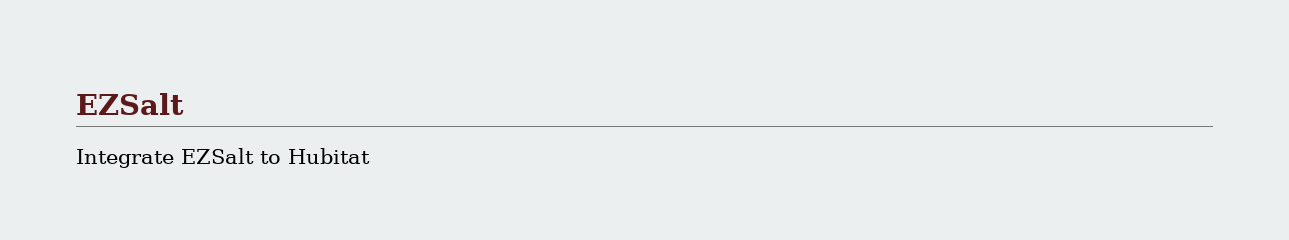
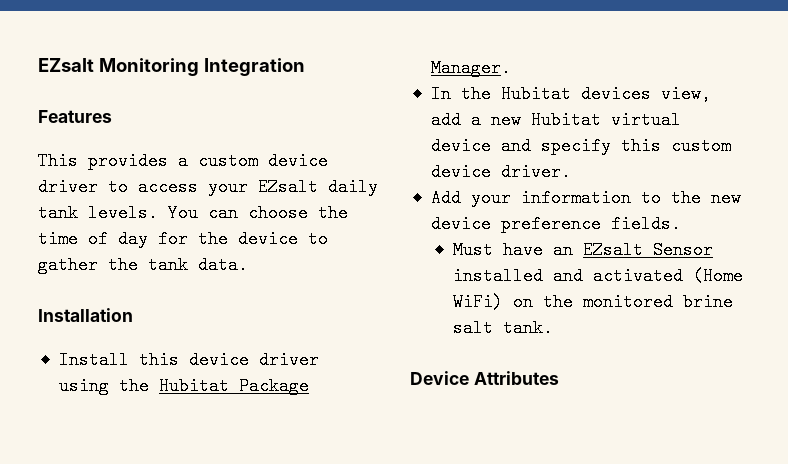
[76,93,184,115] [76,148,370,168] EZSalt // Integrate EZSalt to Hubitat -> [38,58,305,76] [38,110,112,123] [38,152,328,170] [38,178,378,196] [38,204,348,222] [38,230,328,248] [38,256,248,274] [38,308,133,322] [58,351,319,369] [58,377,309,395] [430,59,511,77] [430,85,711,103] [430,111,681,129] [430,137,731,155] [430,163,571,181] [430,189,741,207] [430,215,681,233] [452,241,713,259] [452,267,743,285] [452,293,733,311] [452,319,553,337] [410,371,559,385] EZsalt Monitoring Integration // Features // This provides a custom device driver to access your EZsalt daily tank levels. You can choose the time of day for the device to gather the tank data. // Installation // Install this device driver using the Hubitat Package Manager. // In the Hubitat devices view, add a new Hubitat virtual device and specify this custom device driver. // Add your information to the new device preference fields. // Must have an EZsalt Sensor installed and activated (Home WiFi) on the monitored brine salt tank. // Device Attributes

